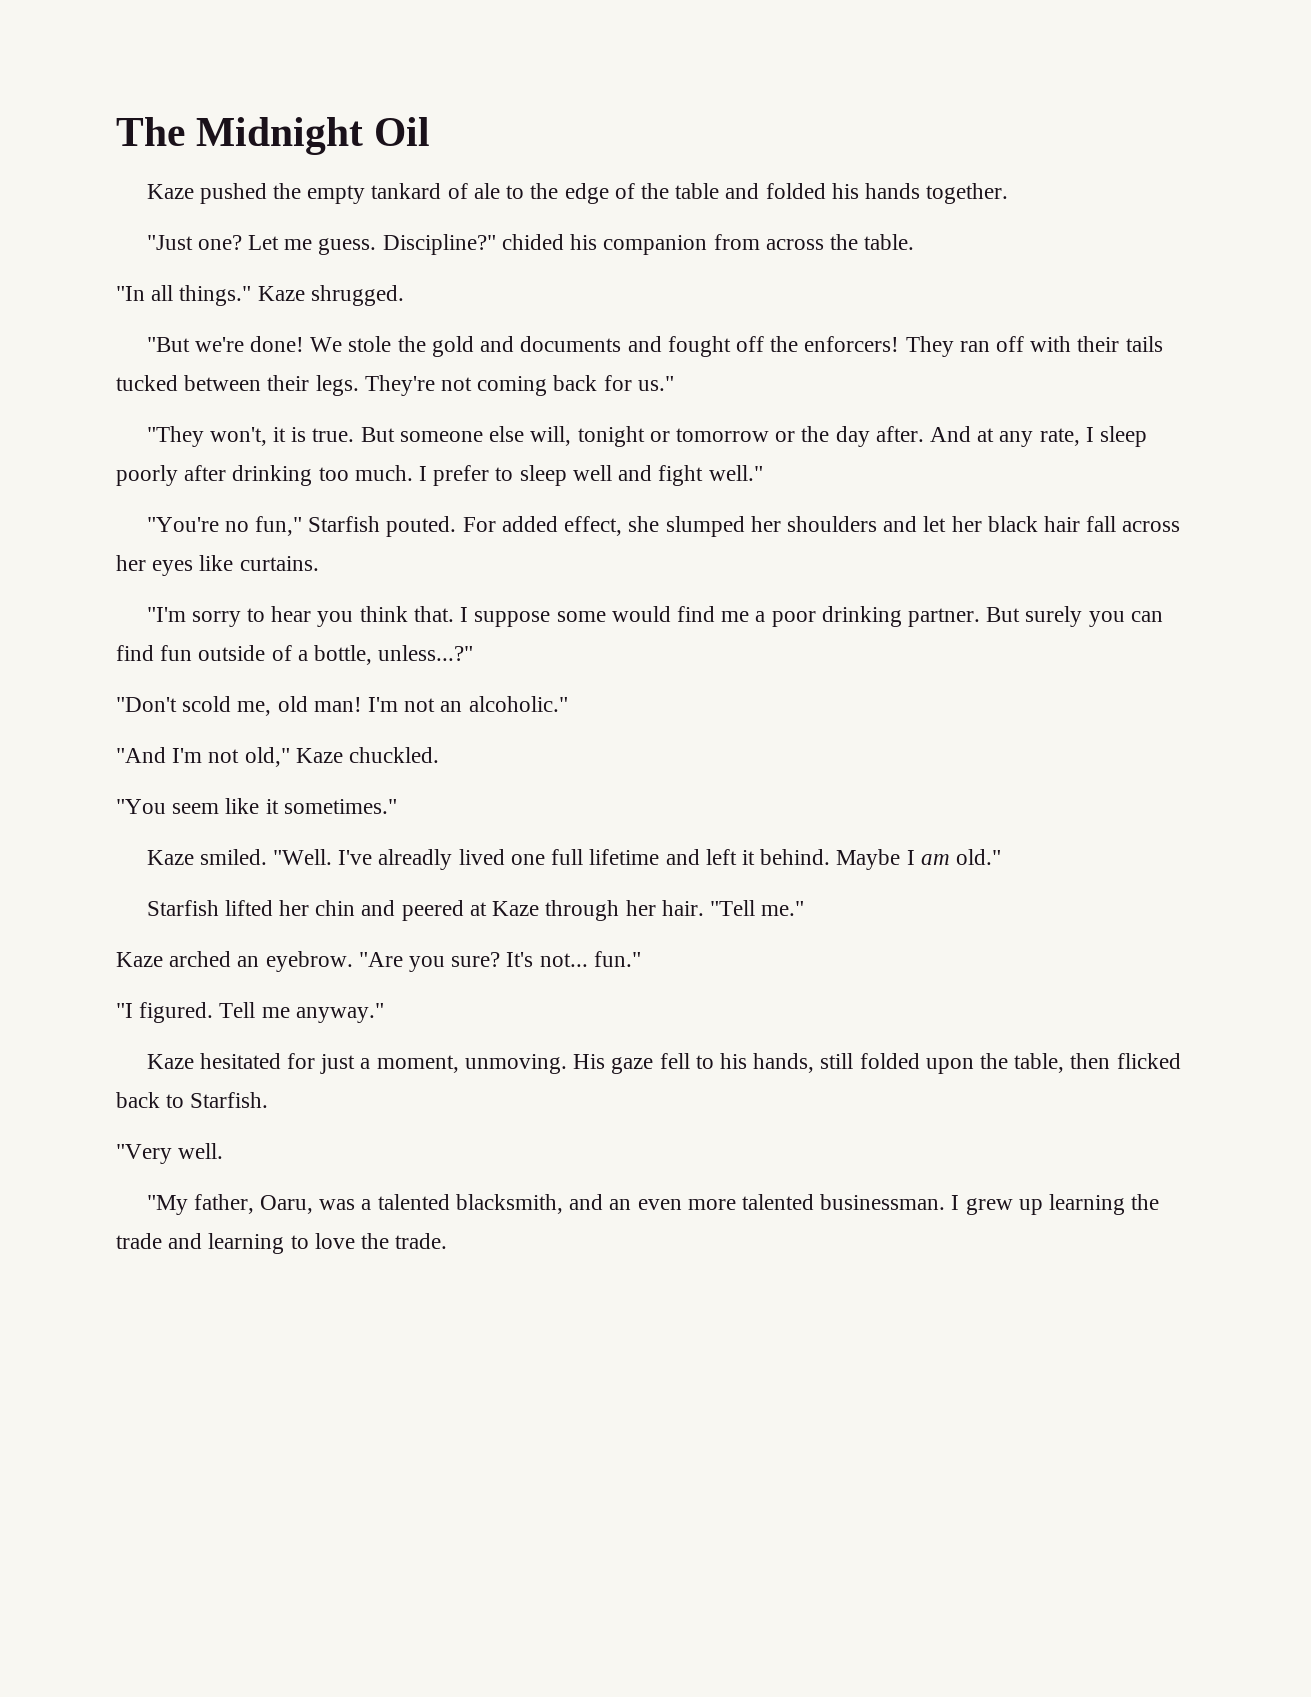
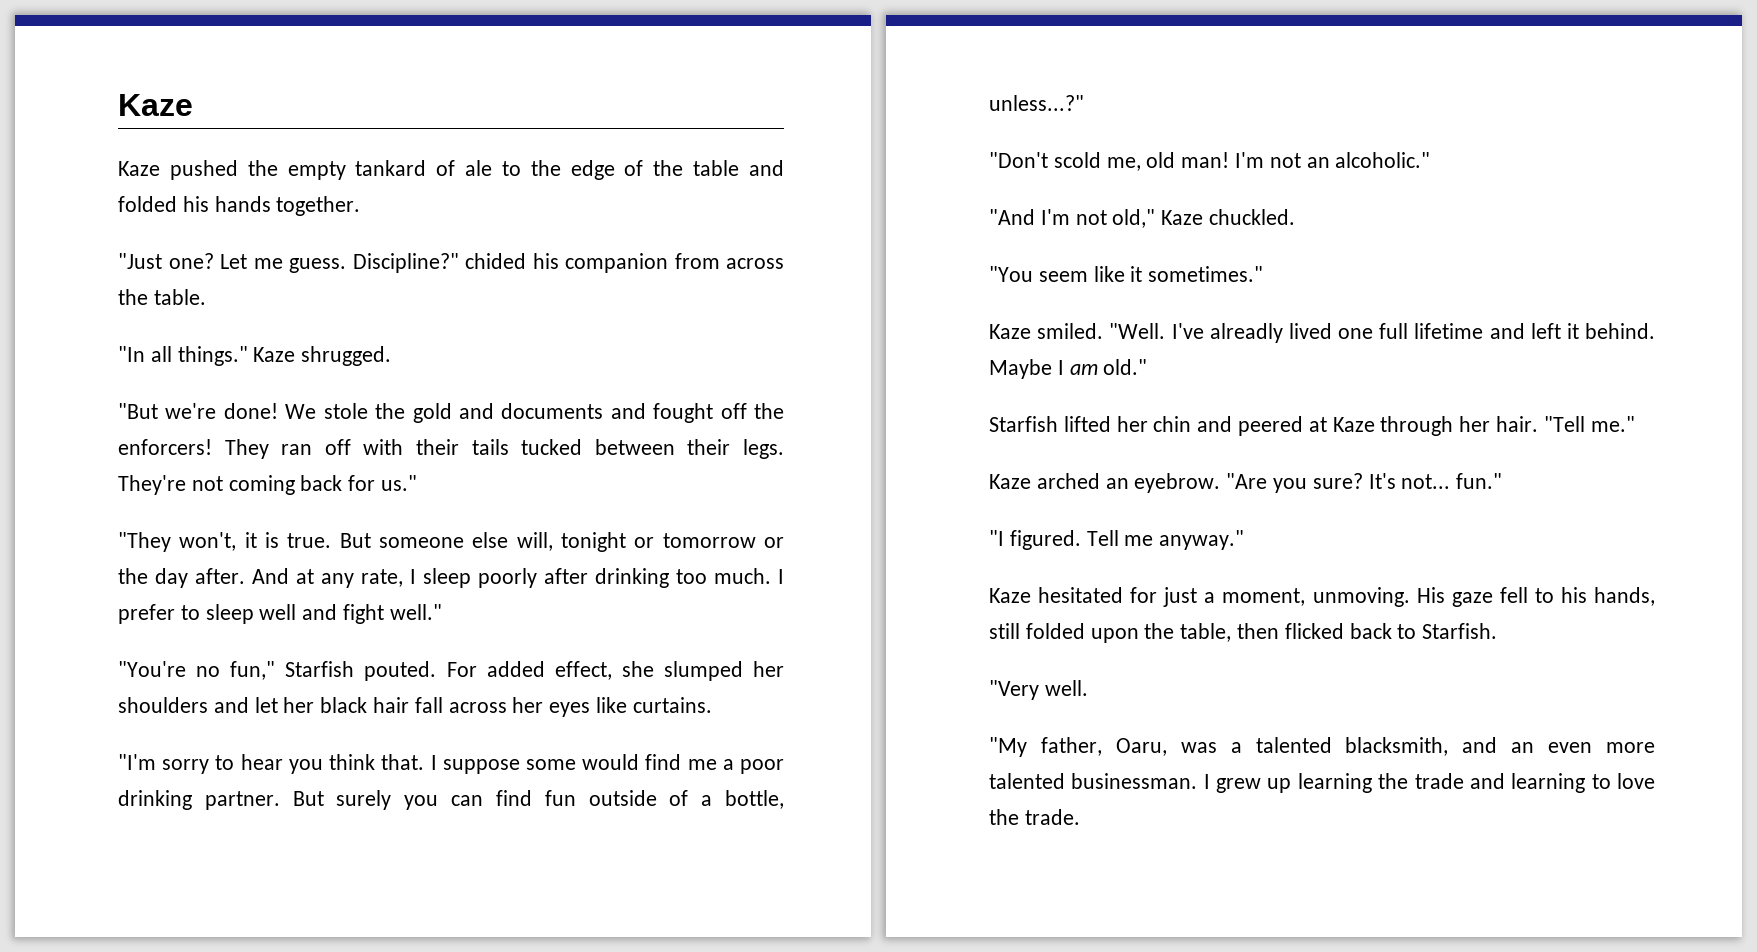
[116,117,431,155] The Midnight Oil -> [118,94,193,116] Kaze

